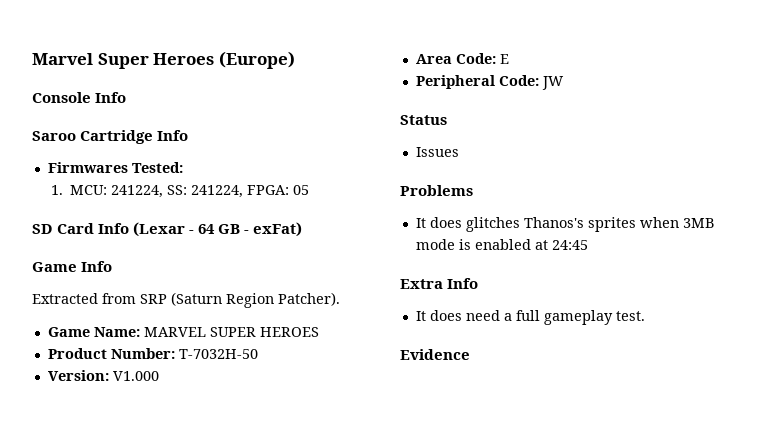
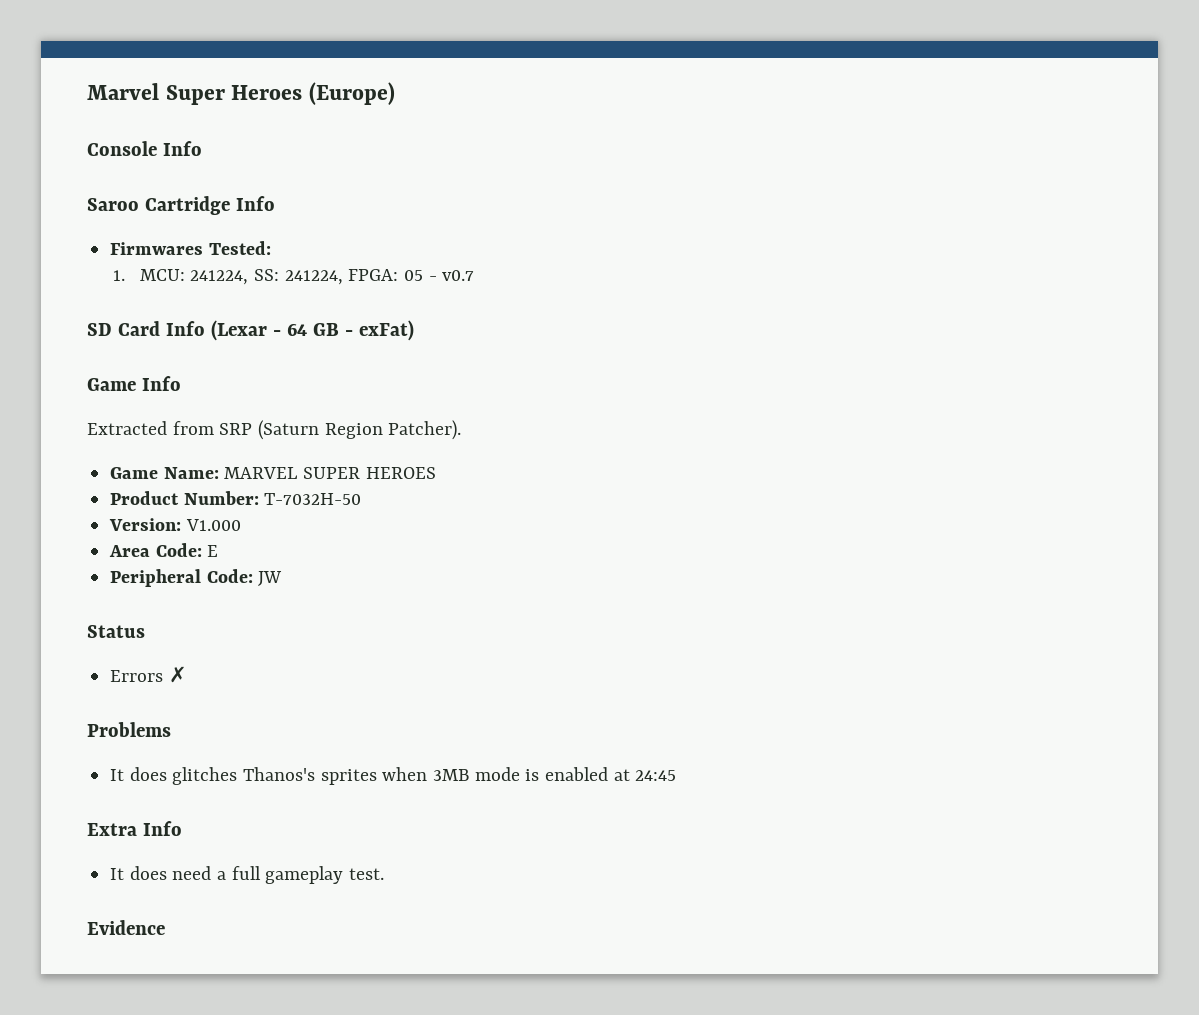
(310, 190) none -> [428,270,475,281] - v0.7
[415,147,459,157] Issues -> [110,666,187,683] Errors ✗

